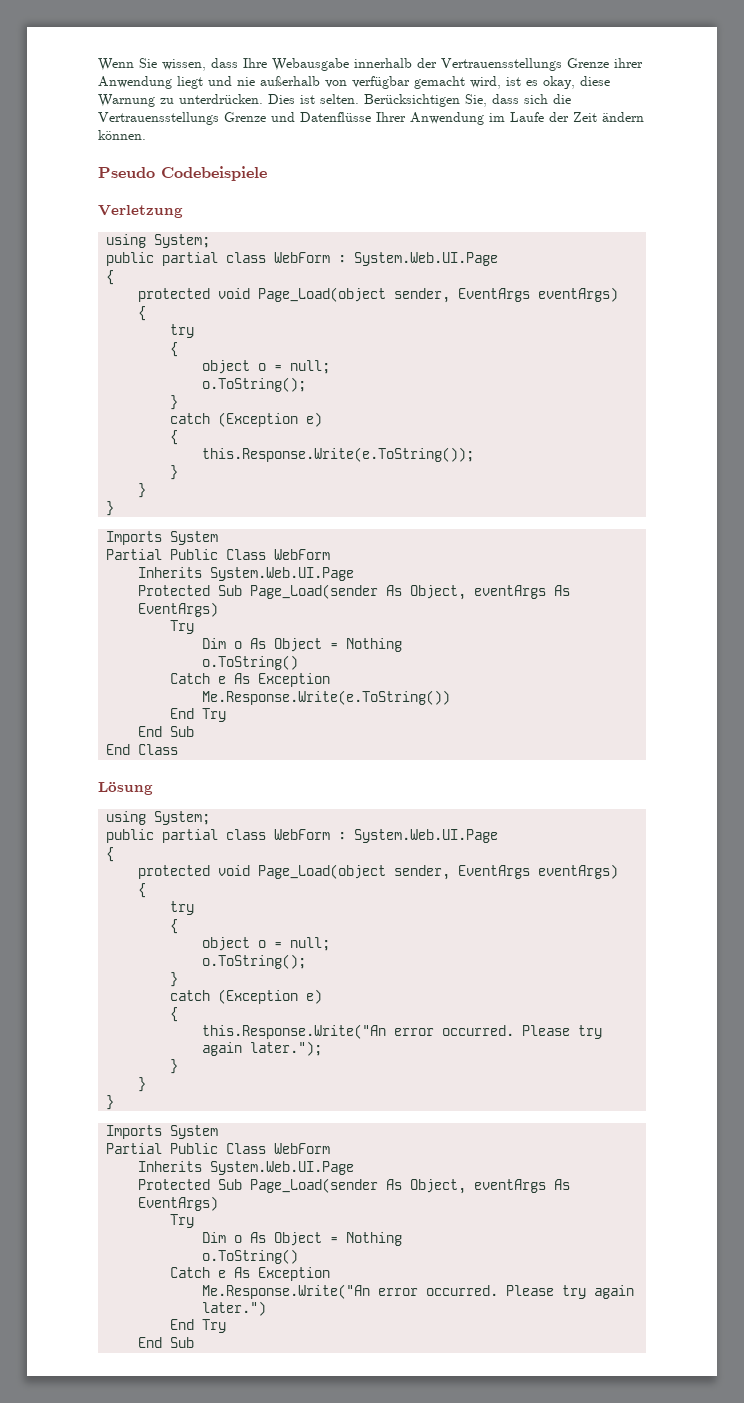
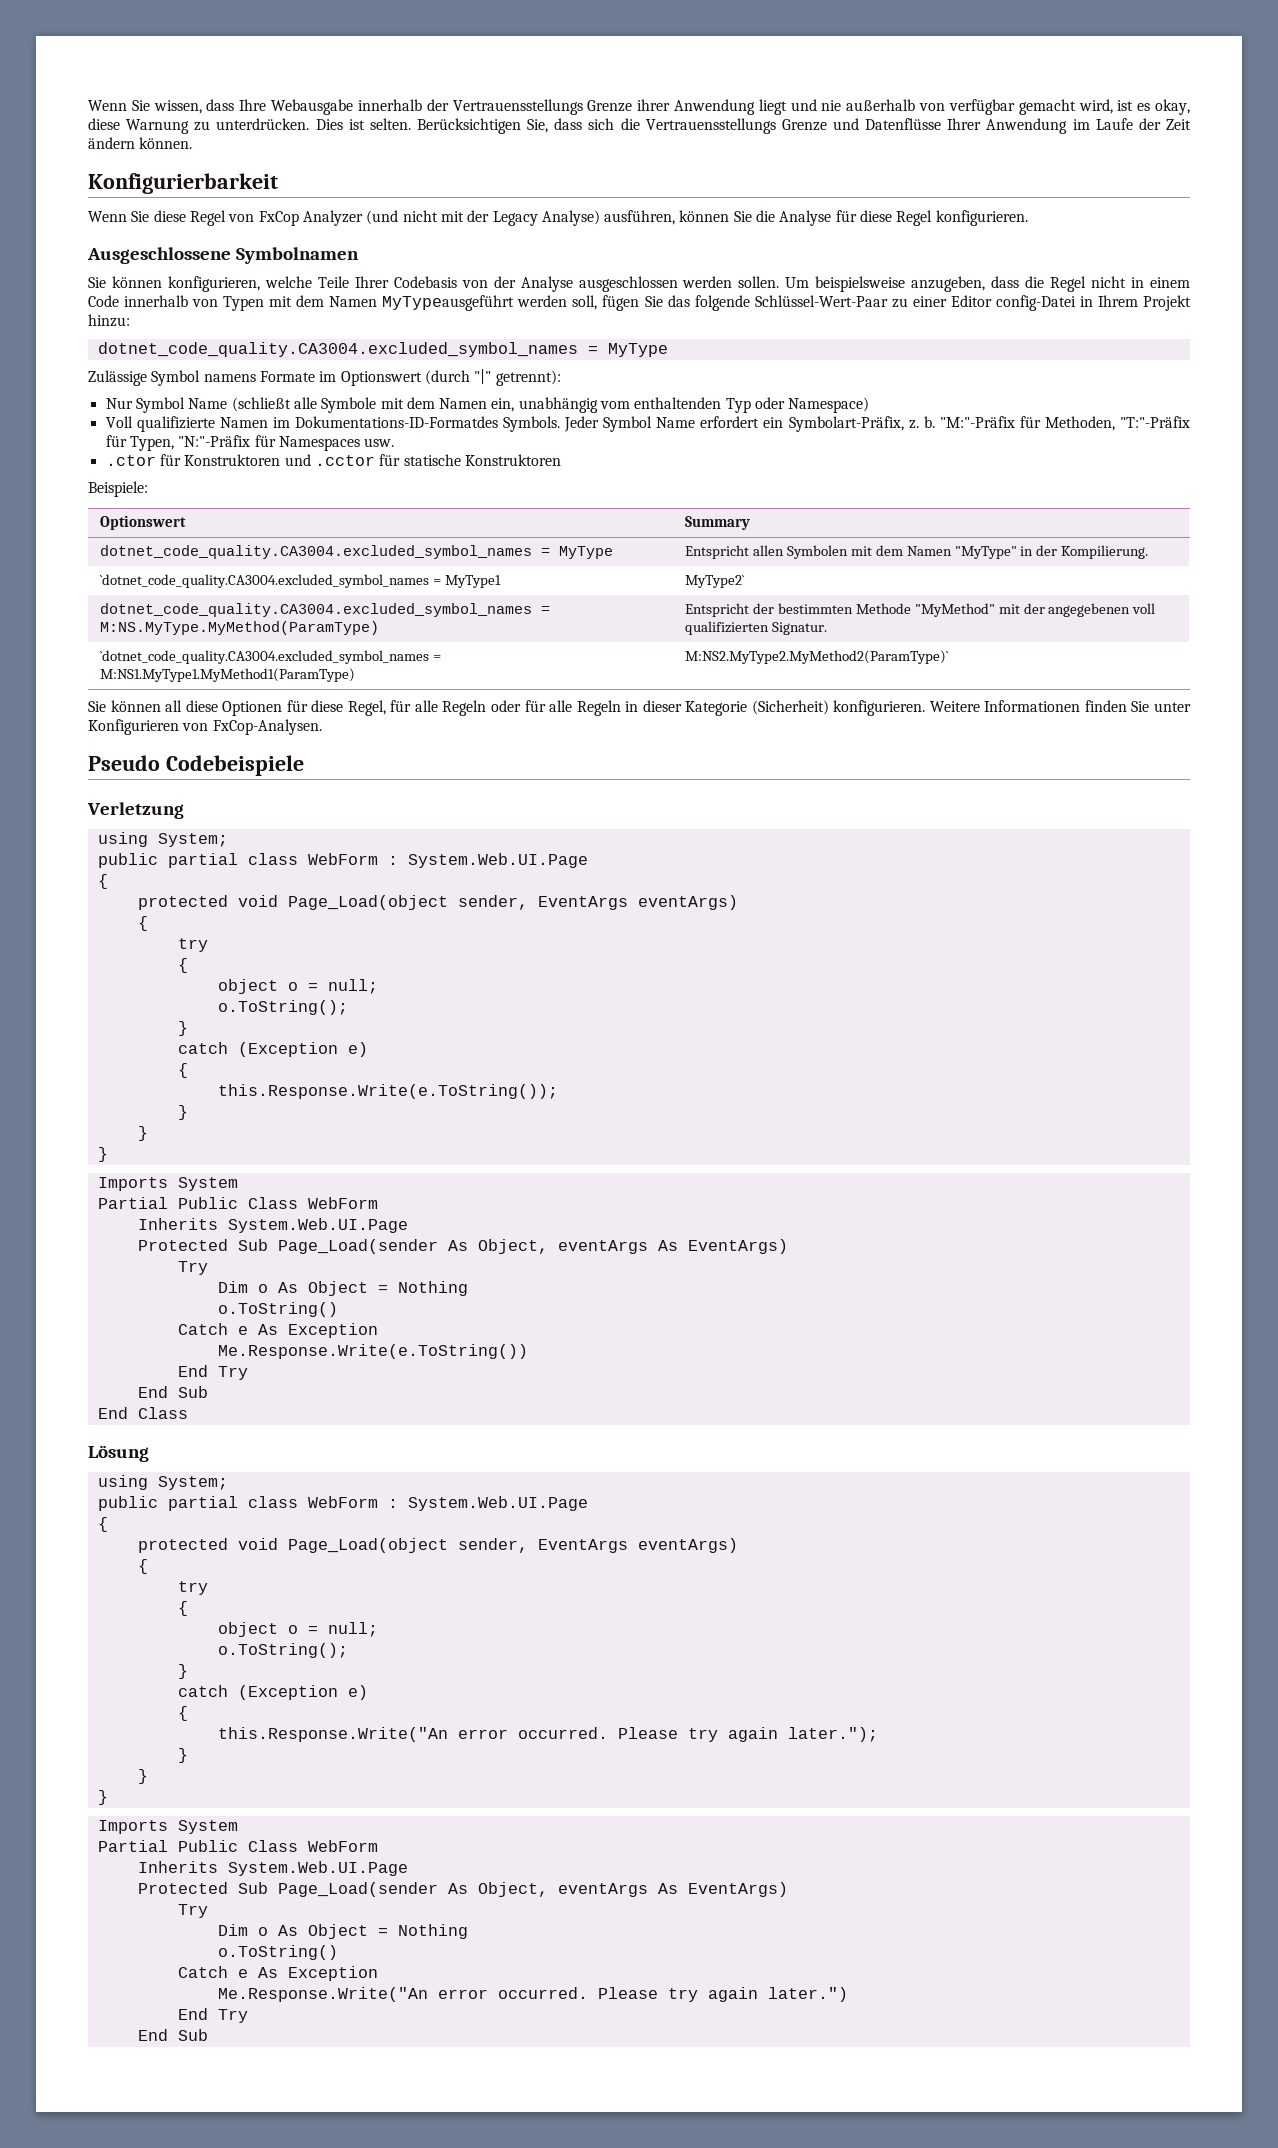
(146, 135) none -> [88,173,278,194] [88,210,1028,226] [87,247,359,264] [88,276,1191,292] [88,295,1191,311] [88,314,130,327] [97,342,668,357] [88,369,561,386] [105,397,870,413] [105,416,1191,432] [105,435,395,451] [105,454,561,466] [88,481,148,497] [100,515,187,530] [685,516,751,530] [100,545,614,559] [685,545,1149,559] [100,574,501,588] [685,575,746,588] [100,603,551,617] [100,621,380,635] [685,603,1156,617] [685,621,827,635] [100,650,441,664] [100,668,356,682] [685,650,950,664] [88,700,1191,716] [88,719,322,735] // Konfigurierbarkeit // Wenn Sie diese Regel von FxCop Analyzer (und nicht mit der Legacy Analyse) ausführen, können Sie die Analyse für diese Regel konfigurieren. // Ausgeschlossene Symbolnamen // Sie können konfigurieren, welche Teile Ihrer Codebasis von der Analyse ausgeschlossen werden sollen. Um beispielsweise anzugeben, dass die Regel nicht in einem Code innerhalb von Typen mit dem Namen MyTypeausgeführt werden soll, fügen Sie das folgende Schlüssel-Wert-Paar zu einer Editor config-Datei in Ihrem Projekt hinzu: // dotnet_code_quality.CA3004.excluded_symbol_names = MyType // Zulässige Symbol namens Formate im Optionswert (durch "|" getrennt): // Nur Symbol Name (schließt alle Symbole mit dem Namen ein, unabhängig vom enthaltenden Typ oder Namespace) // Voll qualifizierte Namen im Dokumentations-ID-Formatdes Symbols. Jeder Symbol Name erfordert ein Symbolart-Präfix, z. b. "M:"-Präfix für Methoden, "T:"-Präfix für Typen, "N:"-Präfix für Namespaces usw. // .ctor für Konstruktoren und .cctor für statische Konstruktoren // Beispiele: // Optionswert | Summary // dotnet_code_quality.CA3004.excluded_symbol_names = MyType | Entspricht allen Symbolen mit dem Namen "MyType" in der Kompilierung. // `dotnet_code_quality.CA3004.excluded_symbol_names = MyType1 | MyType2` // dotnet_code_quality.CA3004.excluded_symbol_names = M:NS.MyType.MyMethod(ParamType) | Entspricht der bestimmten Methode "MyMethod" mit der angegebenen voll qualifizierten Signatur. // `dotnet_code_quality.CA3004.excluded_symbol_names = M:NS1.MyType1.MyMethod1(ParamType) | M:NS2.MyType2.MyMethod2(ParamType)` // Sie können all diese Optionen für diese Regel, für alle Regeln oder für alle Regeln in dieser Kategorie (Sicherheit) konfigurieren. Weitere Informationen finden Sie unter Konfigurieren von FxCop-Analysen.

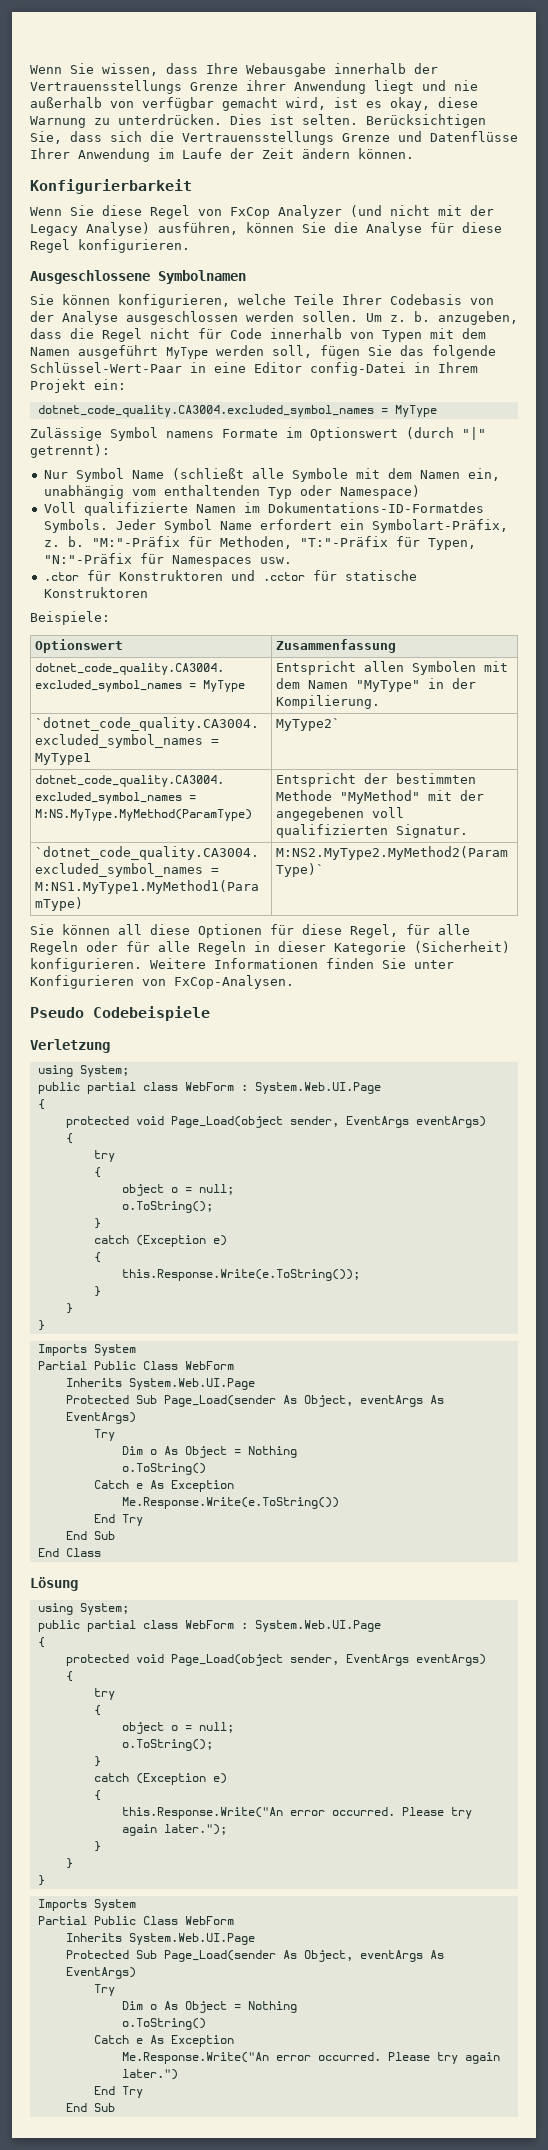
[815,276,906,292] beispielsweise -> [390,311,430,322] z. b.
[1131,277,1191,288] in einem -> [198,328,222,339] für
[382,295,515,311] MyTypeausgeführt -> [78,345,208,359] ausgeführt MyType
[891,296,947,308] zu einer -> [190,362,246,373] in eine
[88,314,130,327] hinzu: -> [94,379,126,390] ein:
[685,516,751,530] Summary -> [276,639,397,653] Zusammenfassung

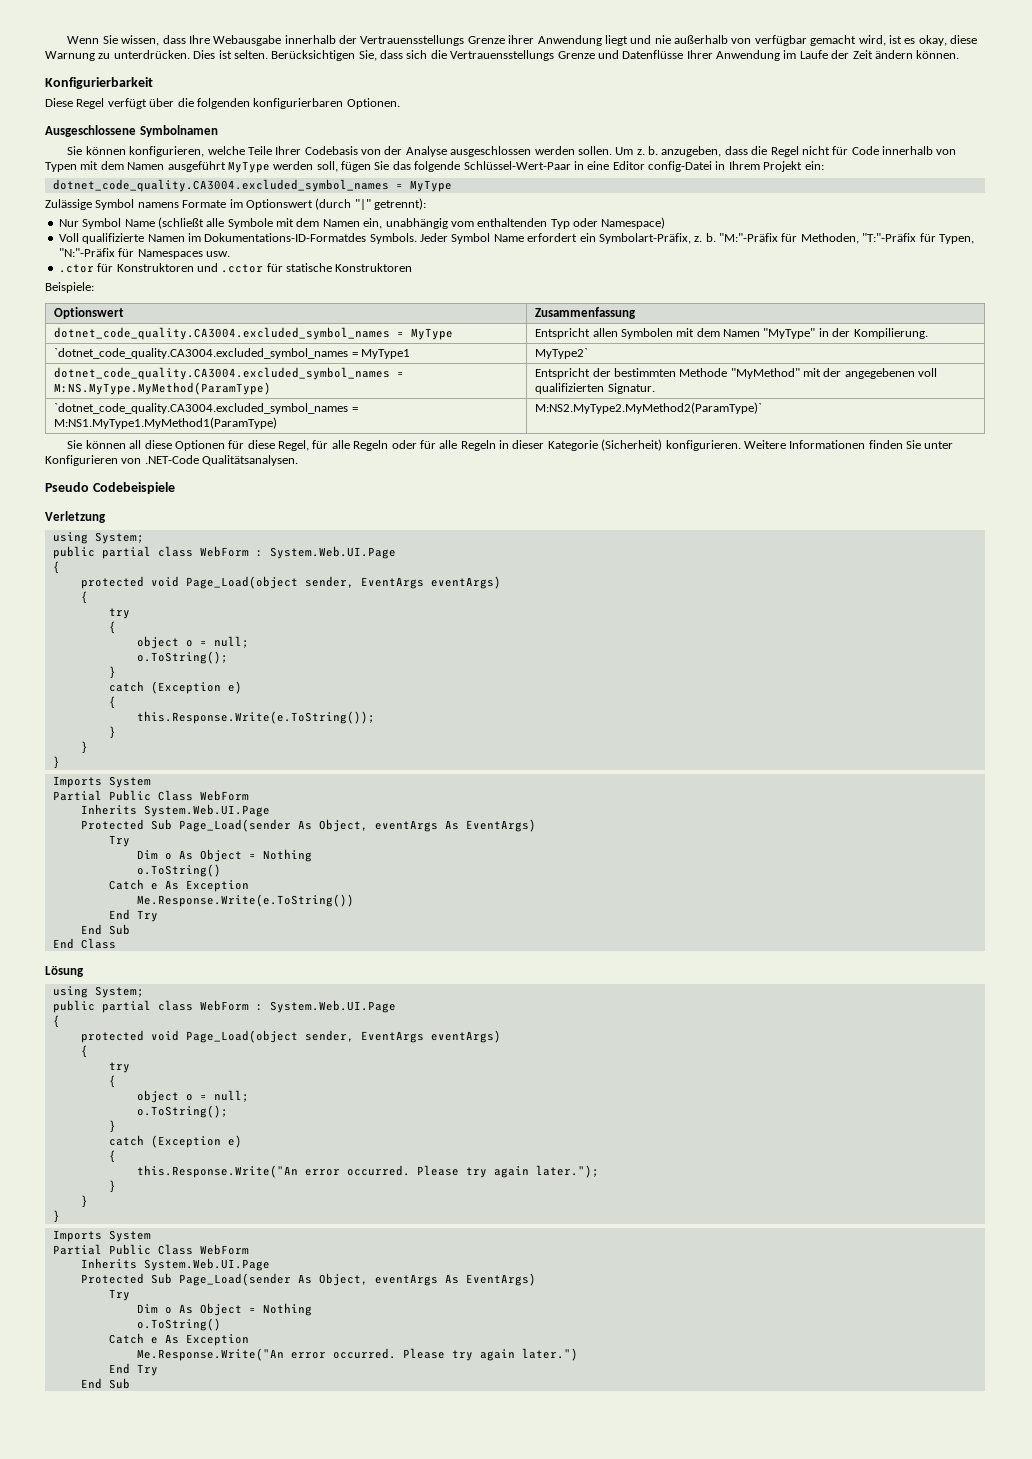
[30,205,494,219] [30,222,502,236] [30,239,190,253] Wenn Sie diese Regel von FxCop Analyzer (und nicht mit der Legacy Analyse) ausführen, können Sie die Analyse für diese Regel konfigurieren. -> [45,98,400,109] Diese Regel verfügt über die folgenden konfigurierbaren Optionen.
[174,975,294,989] FxCop-Analysen. -> [144,455,299,466] .NET-Code Qualitätsanalysen.

